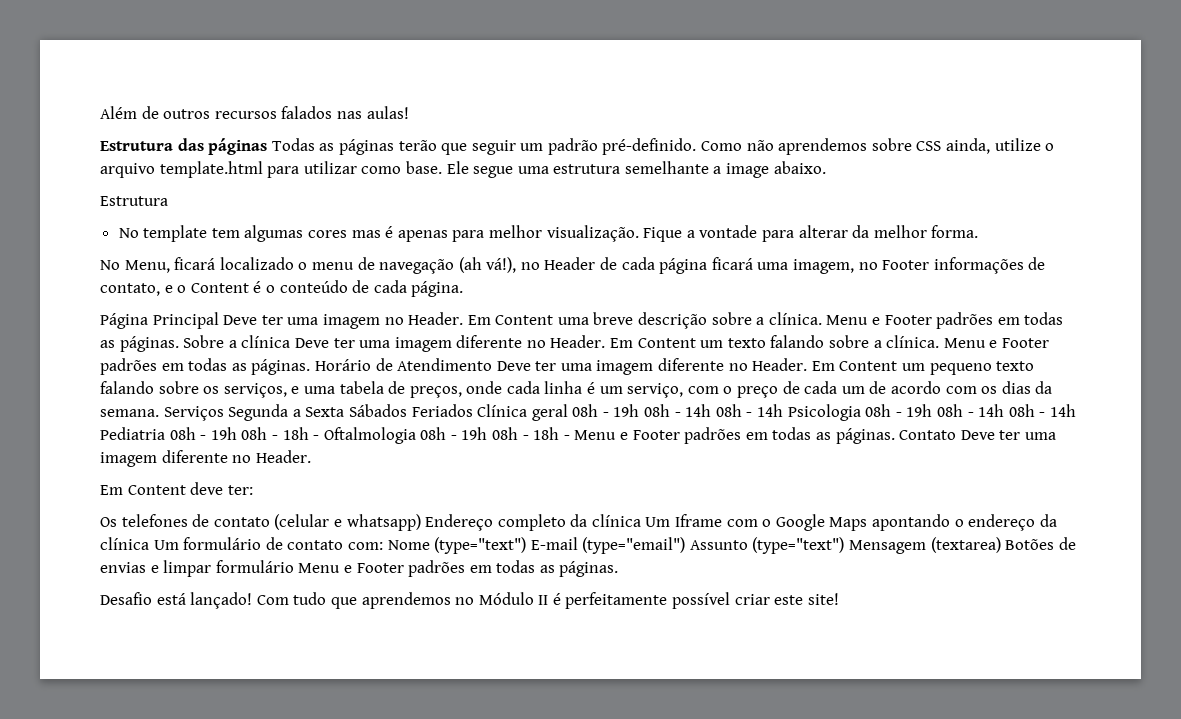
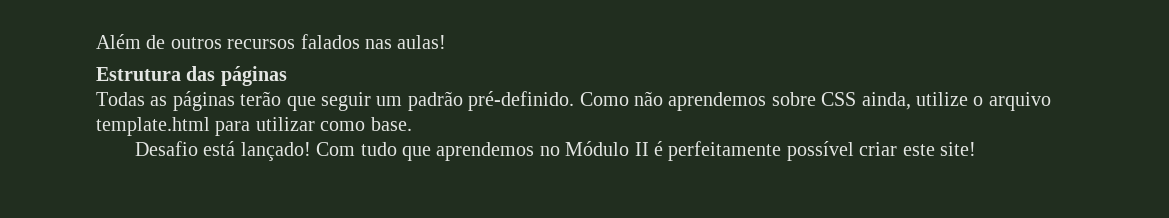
(268, 146) none -> (287, 76) //
[446,161,826,178] [100,196,168,206] [118,225,979,242] [100,257,1046,274] [100,280,464,297] [100,312,1064,329] [100,335,1049,352] [100,358,1035,375] [100,381,1053,398] [100,404,1076,421] [100,427,1056,444] [100,450,311,467] [100,482,253,495] [100,514,1057,531] [100,537,1076,554] [100,560,619,577] Ele segue uma estrutura semelhante a image abaixo. // Estrutura // No template tem algumas cores mas é apenas para melhor visualização. Fique a vontade para alterar da melhor forma. // No Menu, ficará localizado o menu de navegação (ah vá!), no Header de cada página ficará uma imagem, no Footer informações de contato, e o Content é o conteúdo de cada página. // Página Principal Deve ter uma imagem no Header. Em Content uma breve descrição sobre a clínica. Menu e Footer padrões em todas as páginas. Sobre a clínica Deve ter uma imagem diferente no Header. Em Content um texto falando sobre a clínica. Menu e Footer padrões em todas as páginas. Horário de Atendimento Deve ter uma imagem diferente no Header. Em Content um pequeno texto falando sobre os serviços, e uma tabela de preços, onde cada linha é um serviço, com o preço de cada um de acordo com os dias da semana. Serviços Segunda a Sexta Sábados Feriados Clínica geral 08h - 19h 08h - 14h 08h - 14h Psicologia 08h - 19h 08h - 14h 08h - 14h Pediatria 08h - 19h 08h - 18h - Oftalmologia 08h - 19h 08h - 18h - Menu e Footer padrões em todas as páginas. Contato Deve ter uma imagem diferente no Header. // Em Content deve ter: // Os telefones de contato (celular e whatsapp) Endereço completo da clínica Um Iframe com o Google Maps apontando o endereço da clínica Um formulário de contato com: Nome (type="text") E-mail (type="email") Assunto (type="text") Mensagem (textarea) Botões de envias e limpar formulário Menu e Footer padrões em todas as páginas. -> (412, 124) none

